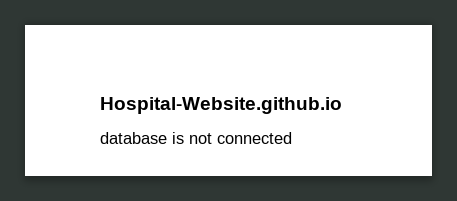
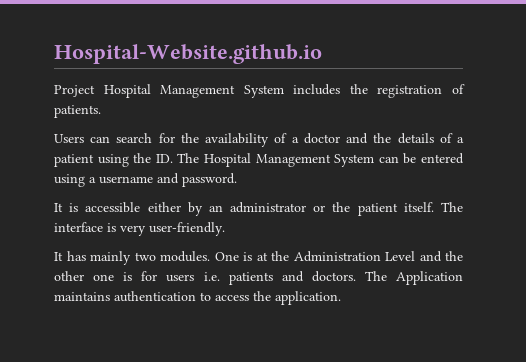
[100,132,292,144] database is not connected -> [54,84,465,98] [54,105,101,118] [54,133,464,147] [54,153,465,167] [54,173,237,187] [54,202,463,216] [54,222,225,236] [54,251,463,265] [54,271,463,285] [54,291,341,305] Project Hospital Management System includes the registration of patients. // Users can search for the availability of a doctor and the details of a patient using the ID. The Hospital Management System can be entered using a username and password. // It is accessible either by an administrator or the patient itself. The interface is very user-friendly. // It has mainly two modules. One is at the Administration Level and the other one is for users i.e. patients and doctors. The Application maintains authentication to access the application.

